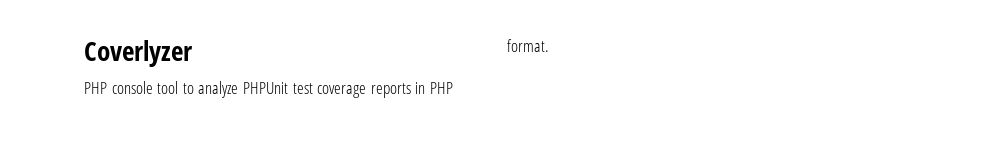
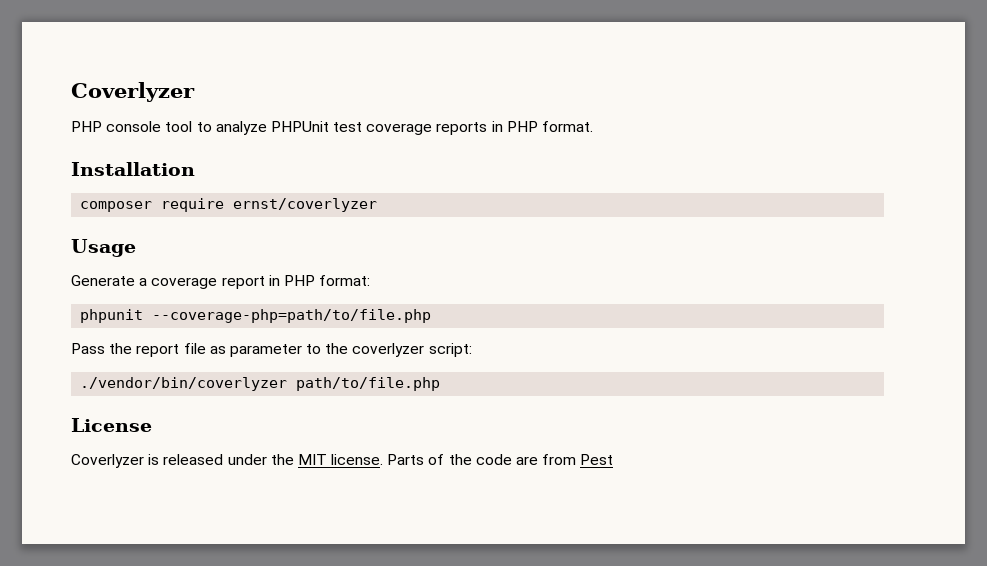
(549, 45) none -> [71,162,195,176] [80,198,378,212] [71,239,136,257] [71,275,371,289] [80,309,432,323] [71,343,472,357] [80,377,441,391] [71,418,152,432] [71,454,614,468] // Installation // composer require ernst/coverlyzer // Usage // Generate a coverage report in PHP format: // phpunit --coverage-php=path/to/file.php // Pass the report file as parameter to the coverlyzer script: // ./vendor/bin/coverlyzer path/to/file.php // License // Coverlyzer is released under the MIT license. Parts of the code are from Pest

